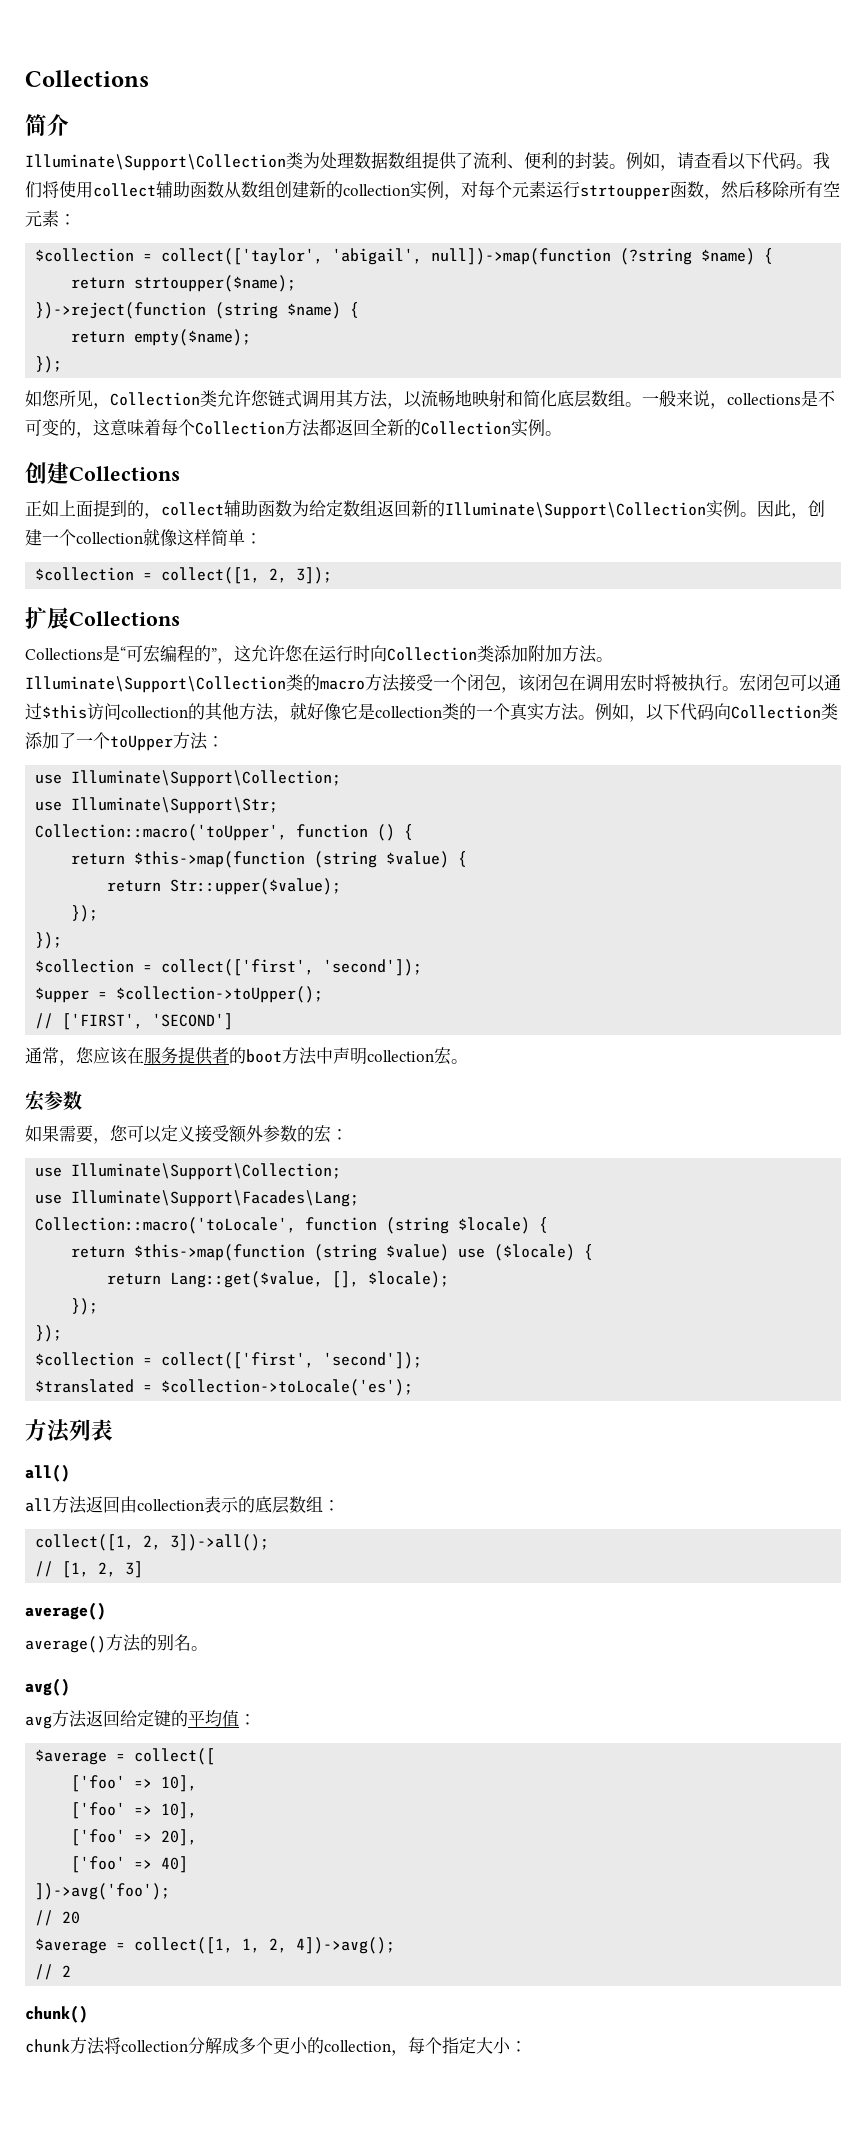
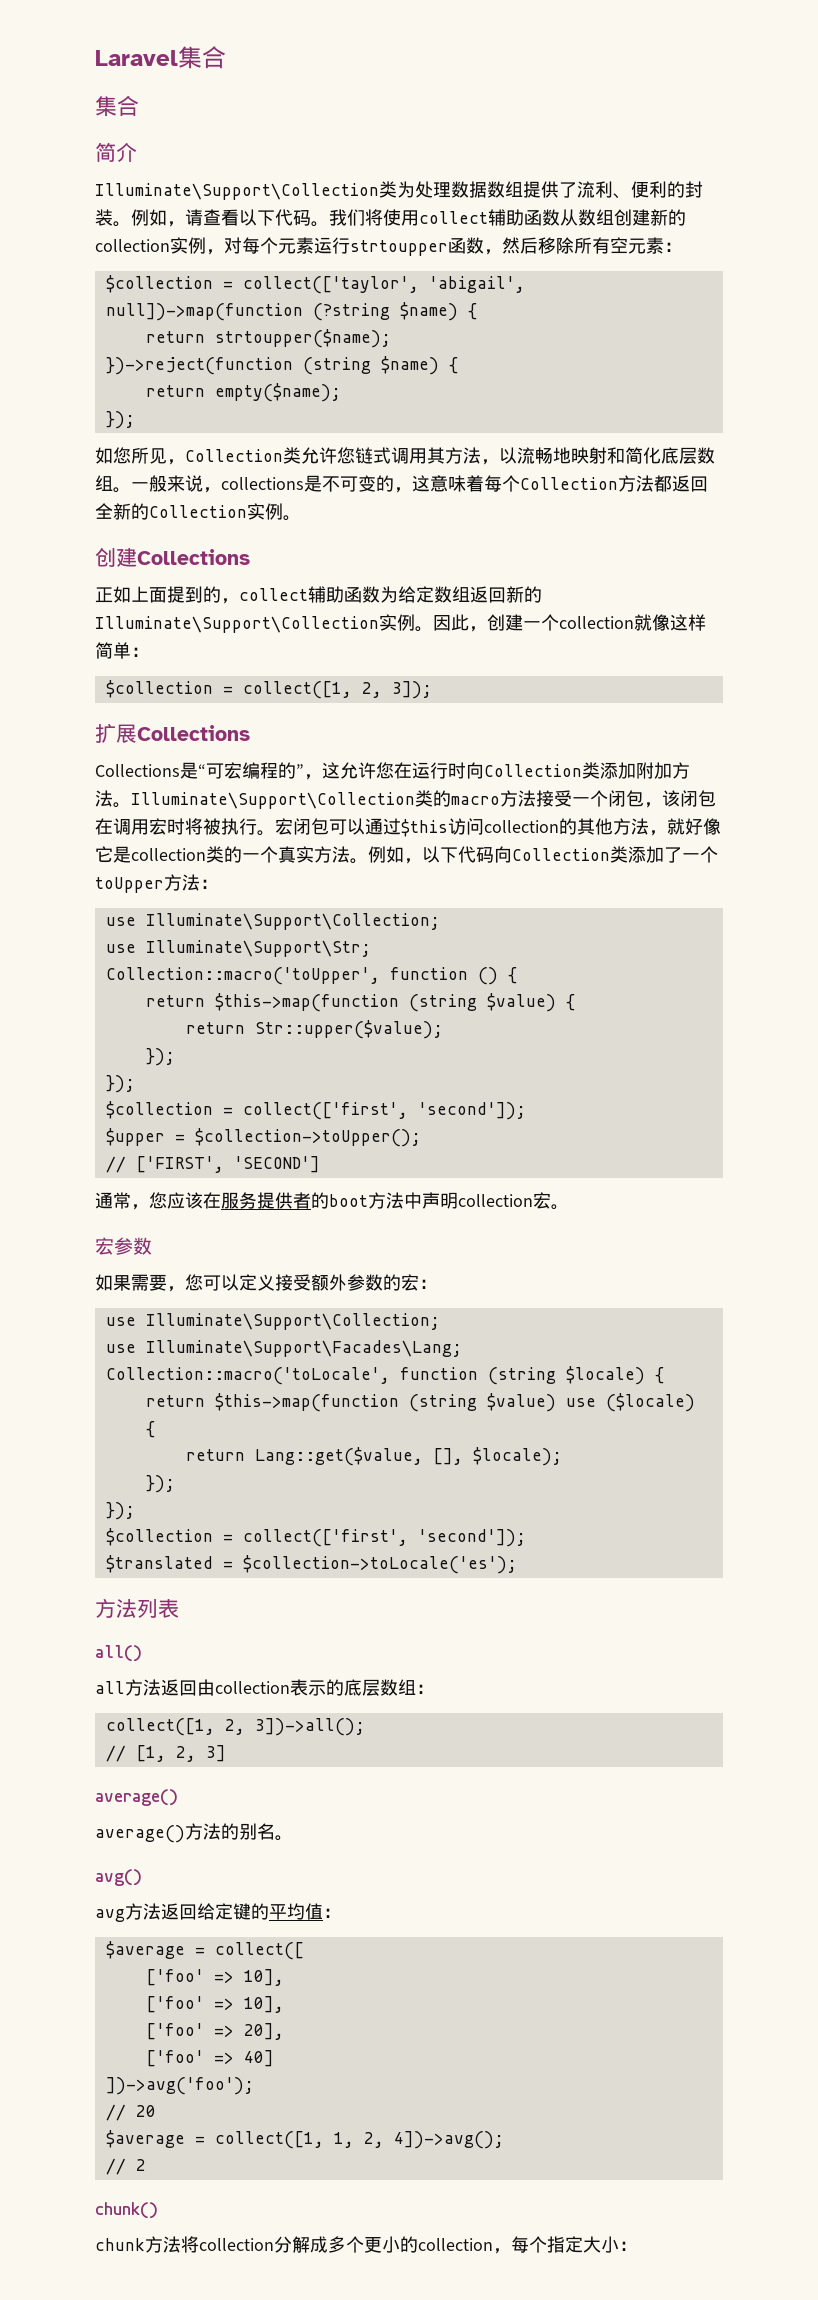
[25,70,149,87] Collections -> [95,46,226,69] [95,95,139,117] Laravel集合 // 集合

